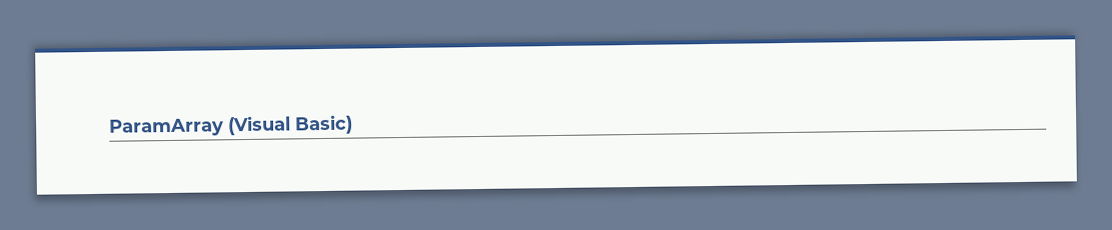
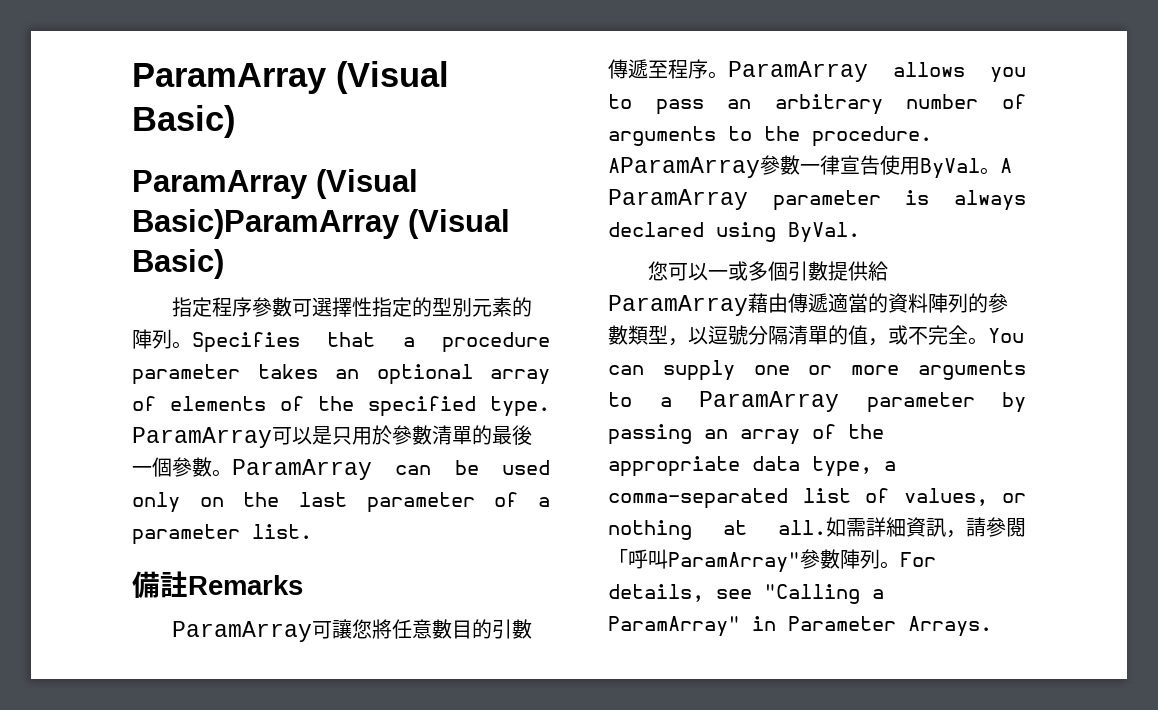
(353, 124) none -> [132,169,418,199] [132,209,510,239] [132,249,224,279] [171,297,532,317] [132,329,550,353] [132,364,550,385] [132,396,550,417] [132,425,532,448] [132,457,550,480] [132,492,550,513] [132,524,312,545] [132,571,303,599] [171,619,532,642] [608,59,1026,83] [608,94,1026,115] [608,126,932,147] [608,155,1012,179] [608,189,1026,211] [608,222,860,243] [647,261,888,281] [608,293,1008,316] [608,325,1024,346] [608,360,1026,381] [608,391,1026,413] [608,424,884,445] [608,456,896,477] [608,488,1026,509] [608,517,1026,540] [608,549,936,573] [608,584,884,604] [608,616,992,637] // ParamArray (Visual Basic)ParamArray (Visual Basic) // 指定程序參數可選擇性指定的型別元素的陣列。Specifies that a procedure parameter takes an optional array of elements of the specified type. ParamArray可以是只用於參數清單的最後一個參數。ParamArray can be used only on the last parameter of a parameter list. // 備註Remarks // ParamArray可讓您將任意數目的引數傳遞至程序。ParamArray allows you to pass an arbitrary number of arguments to the procedure. AParamArray參數一律宣告使用ByVal。A ParamArray parameter is always declared using ByVal. // 您可以一或多個引數提供給ParamArray藉由傳遞適當的資料陣列的參數類型，以逗號分隔清單的值，或不完全。You can supply one or more arguments to a ParamArray parameter by passing an array of the appropriate data type, a comma-separated list of values, or nothing at all.如需詳細資訊，請參閱「呼叫ParamArray"參數陣列。For details, see "Calling a ParamArray" in Parameter Arrays.

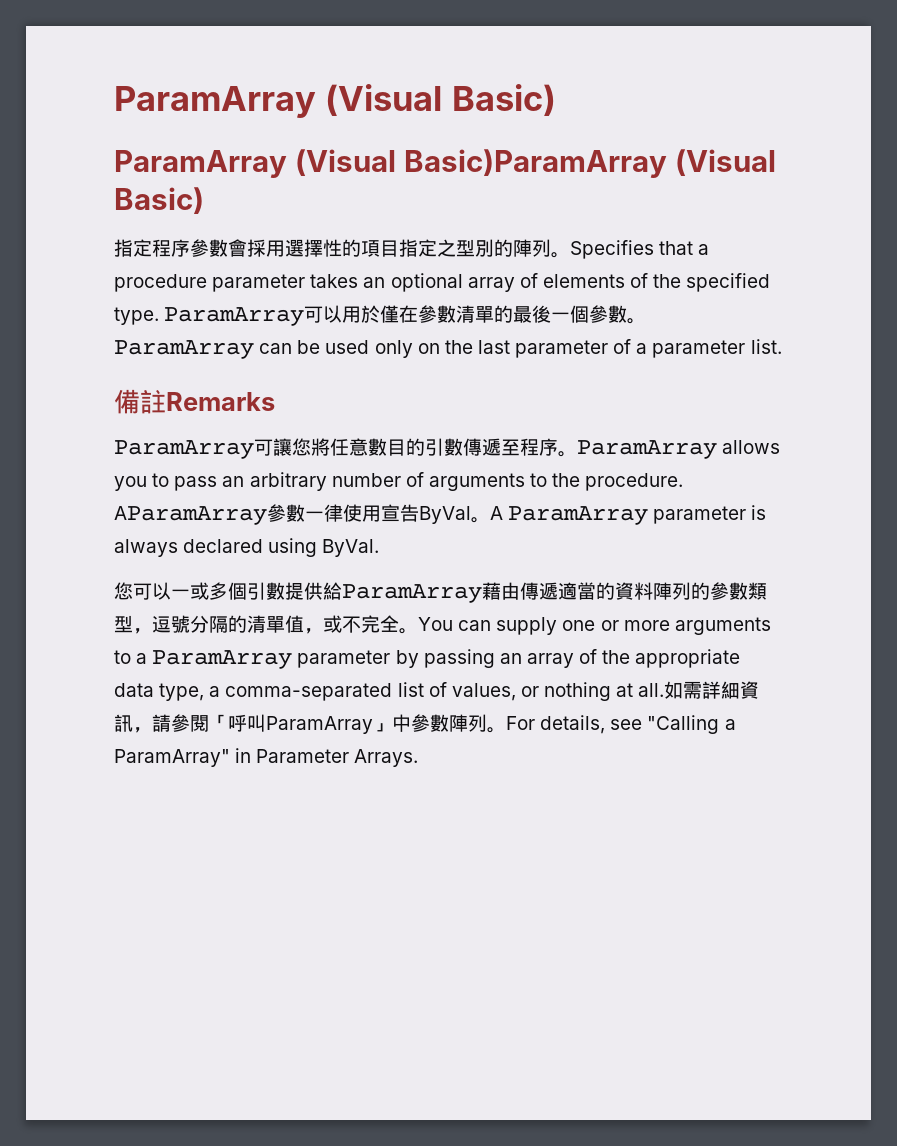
[291,297,512,317] 可選擇性指定的型別元素 -> [228,239,494,257] 會採用選擇性的項目指定之型別
[312,425,392,445] 是只用於 -> [342,305,419,323] 用於僅在
[840,155,920,175] 宣告使用 -> [343,504,419,522] 使用宣告
[688,327,708,345] 以 -> (152, 631) none
[788,325,848,345] 清單的 -> [228,615,285,633] 的清單
[668,552,800,573] ParamArray" -> [266,714,411,734] ParamArray」中

